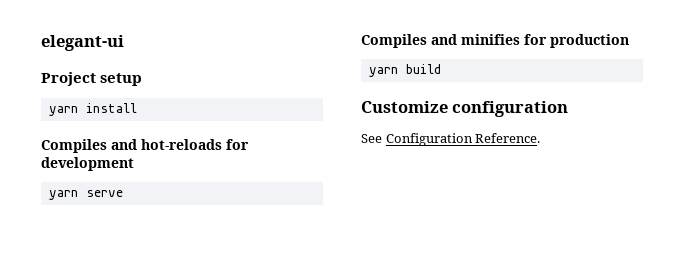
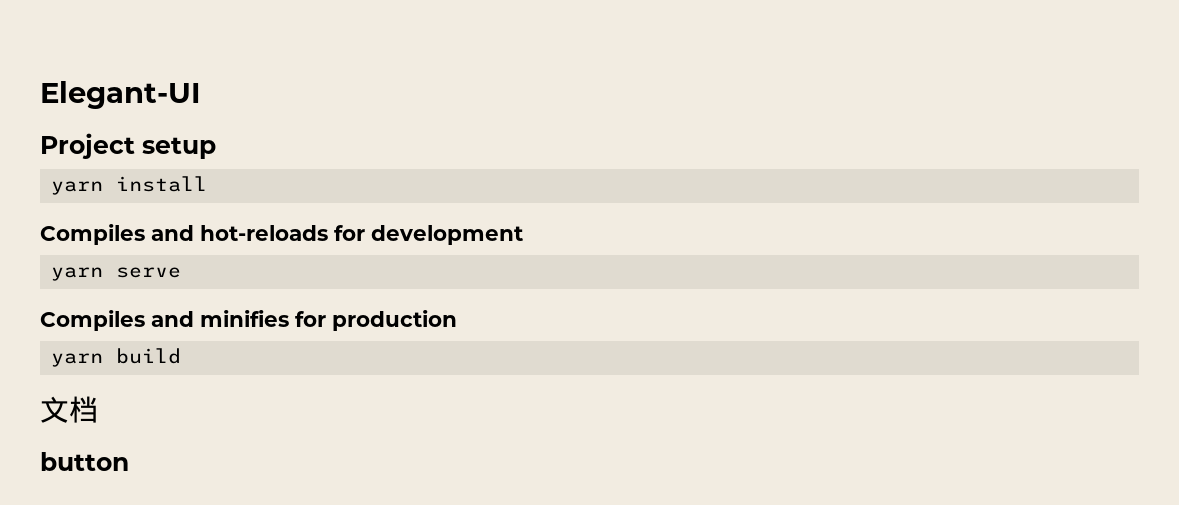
[41,35,124,51] elegant-ui -> [40,81,201,109] Elegant-UI
[361,101,569,117] [361,133,541,146] Customize configuration // See Configuration Reference. -> [40,396,98,423] [40,452,129,471] 文档 // button

